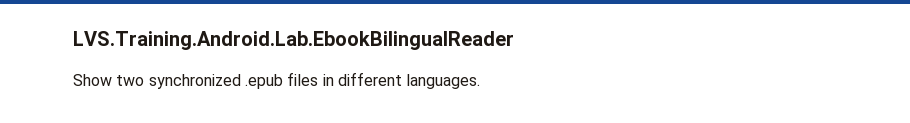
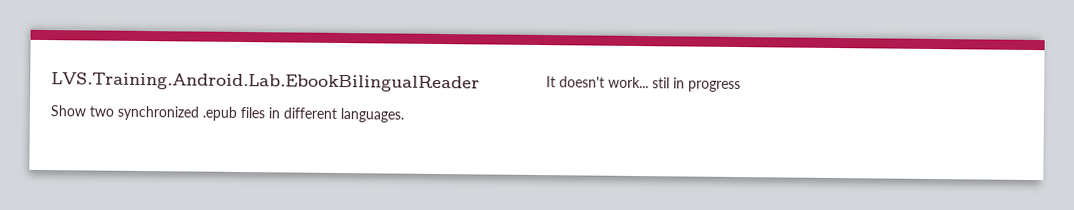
(481, 81) none -> [546,76,741,93] // It doesn't work... stil in progress

